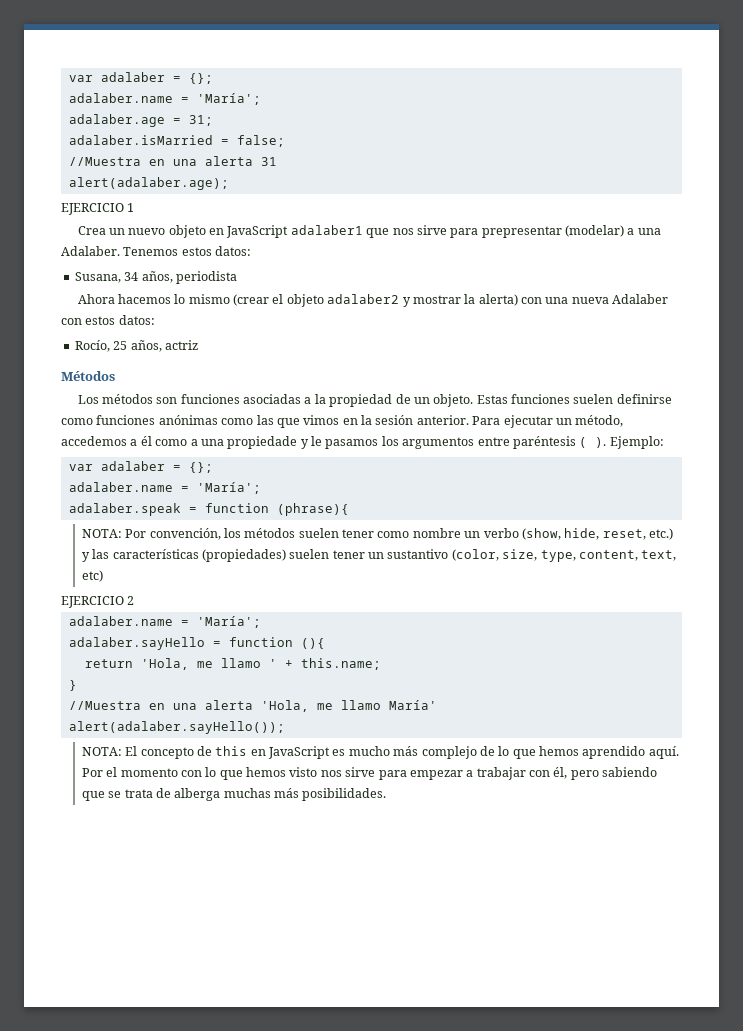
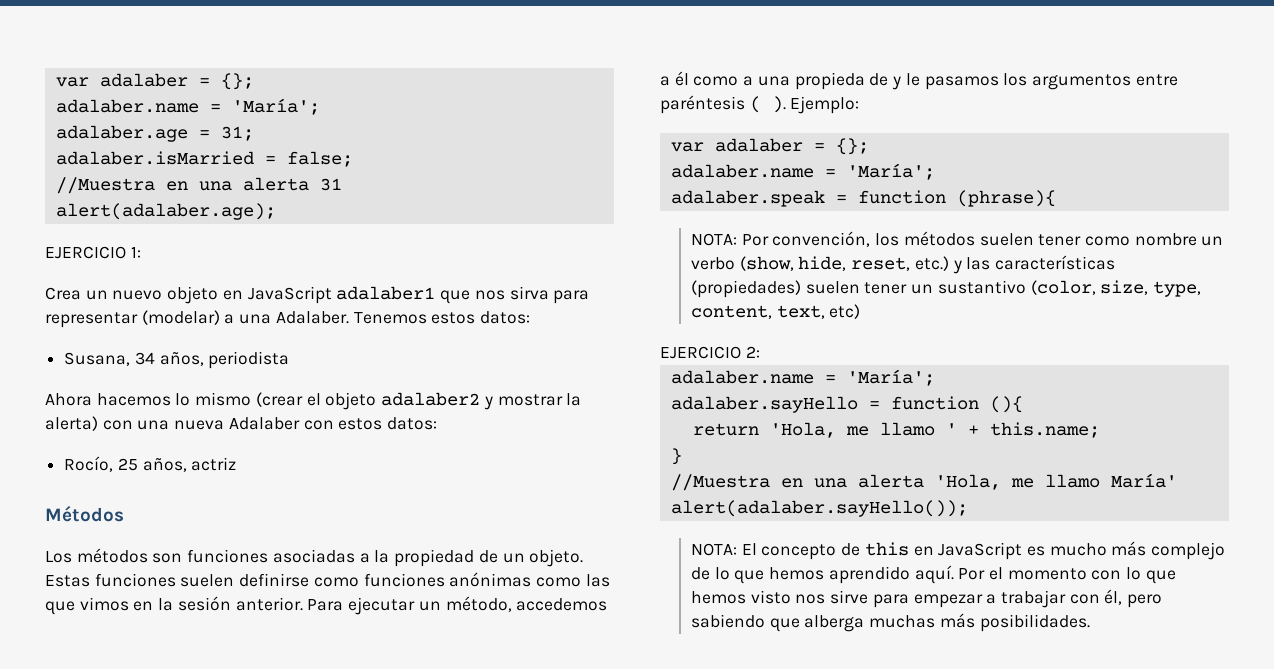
[127,203,135,212] 1 -> [130,246,141,258] 1:
[416,225,562,238] sirve para prepresentar -> [509,286,590,304] [45,312,138,328] sirva para representar
[227,436,298,449] propiedade -> [794,72,889,90] propieda de
[127,596,135,605] 2 -> [745,346,760,358] 2:
[108,788,171,798] se trata de -> (800, 625) none

